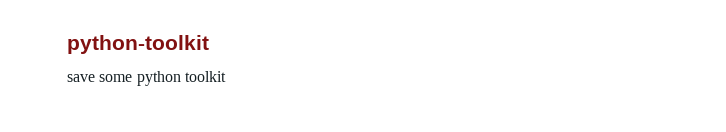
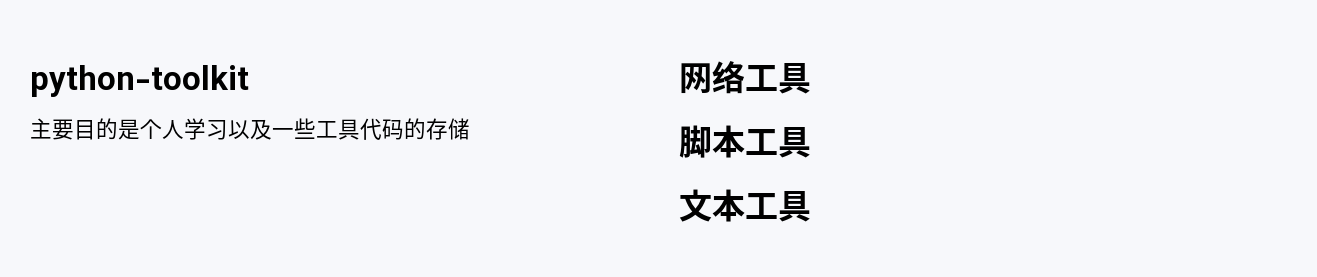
[67,71,226,86] save some python toolkit -> [30,118,470,140] [679,61,811,94] [679,125,811,158] [679,189,811,222] 主要目的是个人学习以及一些工具代码的存储 // 网络工具 // 脚本工具 // 文本工具

